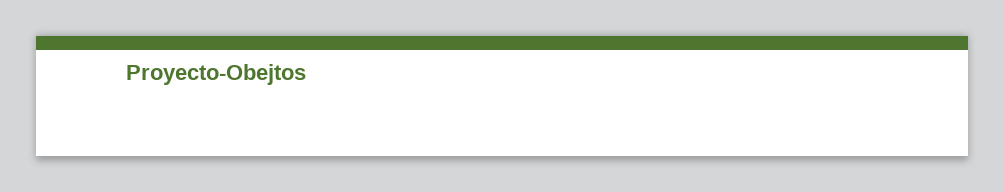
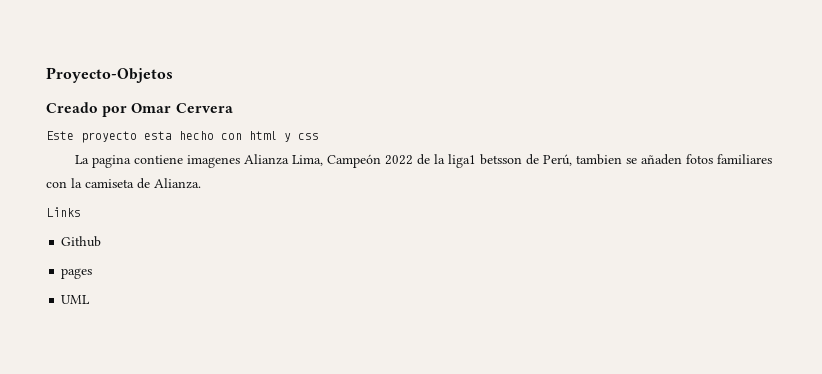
[126,64,306,85] Proyecto-Obejtos -> [46,67,173,83] [46,102,233,117] [46,131,319,143] [74,154,772,168] [46,178,201,189] [46,207,81,217] [61,236,102,247] [61,268,93,279] [61,295,91,304] Proyecto-Objetos // Creado por Omar Cervera // Este proyecto esta hecho con html y css // La pagina contiene imagenes Alianza Lima, Campeón 2022 de la liga1 betsson de Perú, tambien se añaden fotos familiares con la camiseta de Alianza. // Links // Github // pages // UML

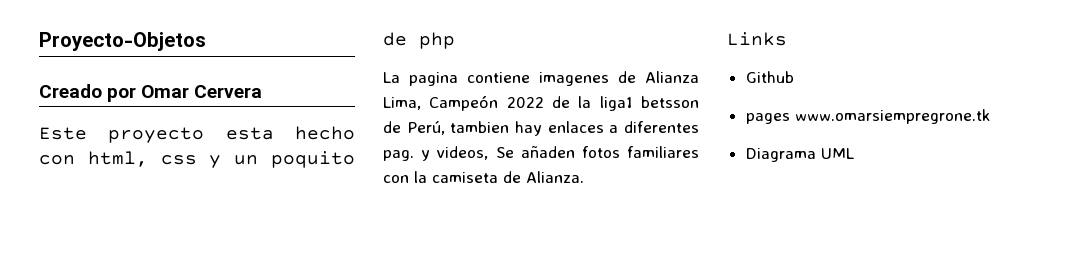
[249,131,319,142] html y css -> [87,151,355,168] [383,32,455,49] html, css y un poquito de php
(240, 161) none -> [618,71,636,83] de
[625,158,637,164] se -> [515,121,699,136] [383,146,514,161] hay enlaces a diferentes pag. y videos, Se
(93, 273) // -> [794,109,990,124] [745,148,816,162] www.omarsiempregrone.tk // Diagrama

